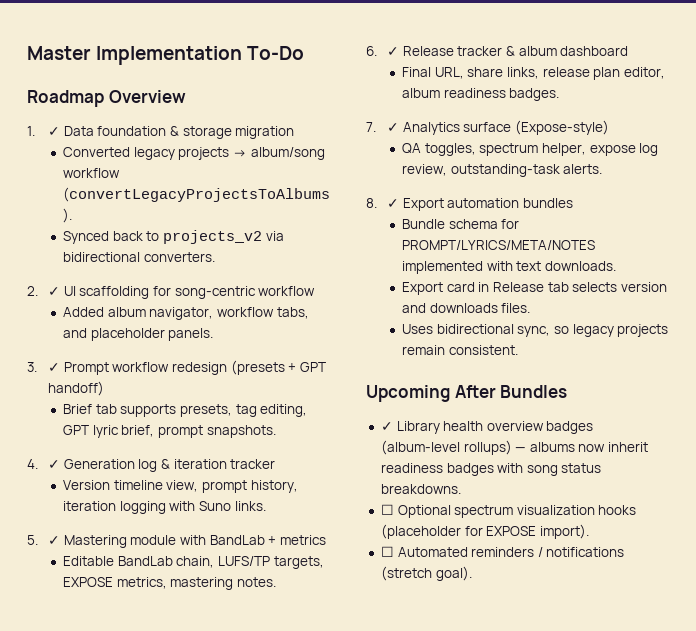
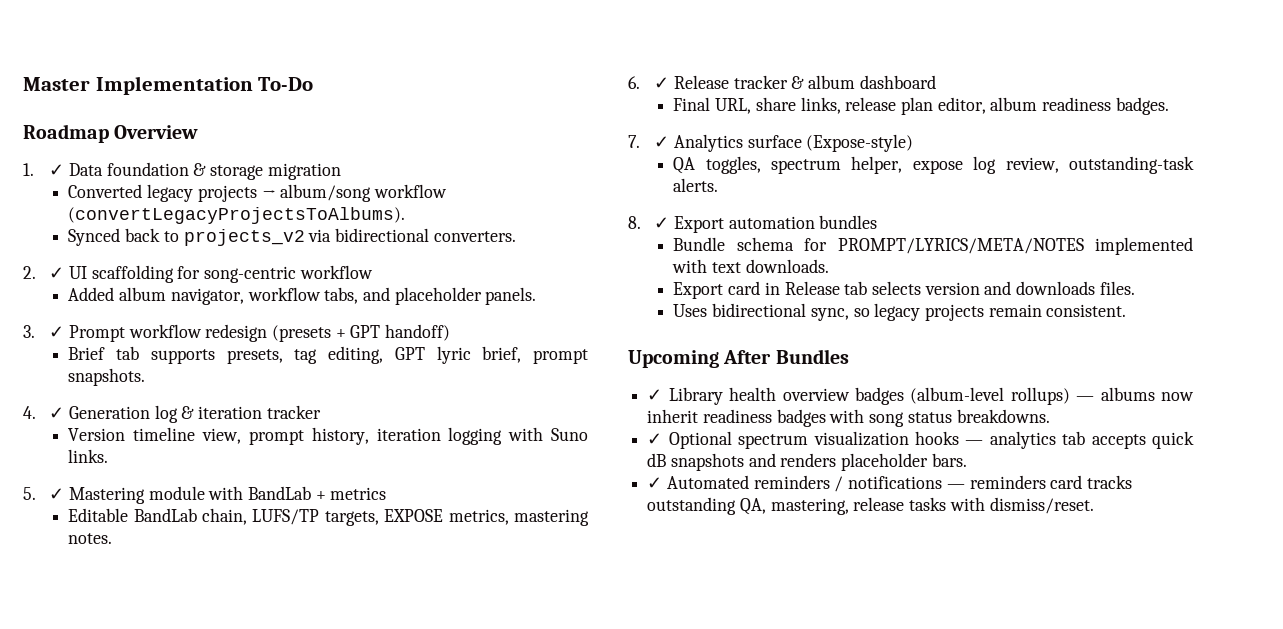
[380,504,394,515] ☐ -> [647,433,663,445] ✓
[380,524,589,539] [380,546,625,557] [380,566,472,581] (placeholder for EXPOSE import). // ☐ Automated reminders / notifications (stretch goal). -> [965,431,1194,449] [647,453,967,471] [647,475,1133,492] [647,497,1094,515] — analytics tab accepts quick dB snapshots and renders placeholder bars. // ✓ Automated reminders / notifications — reminders card tracks outstanding QA, mastering, release tasks with dismiss/reset.

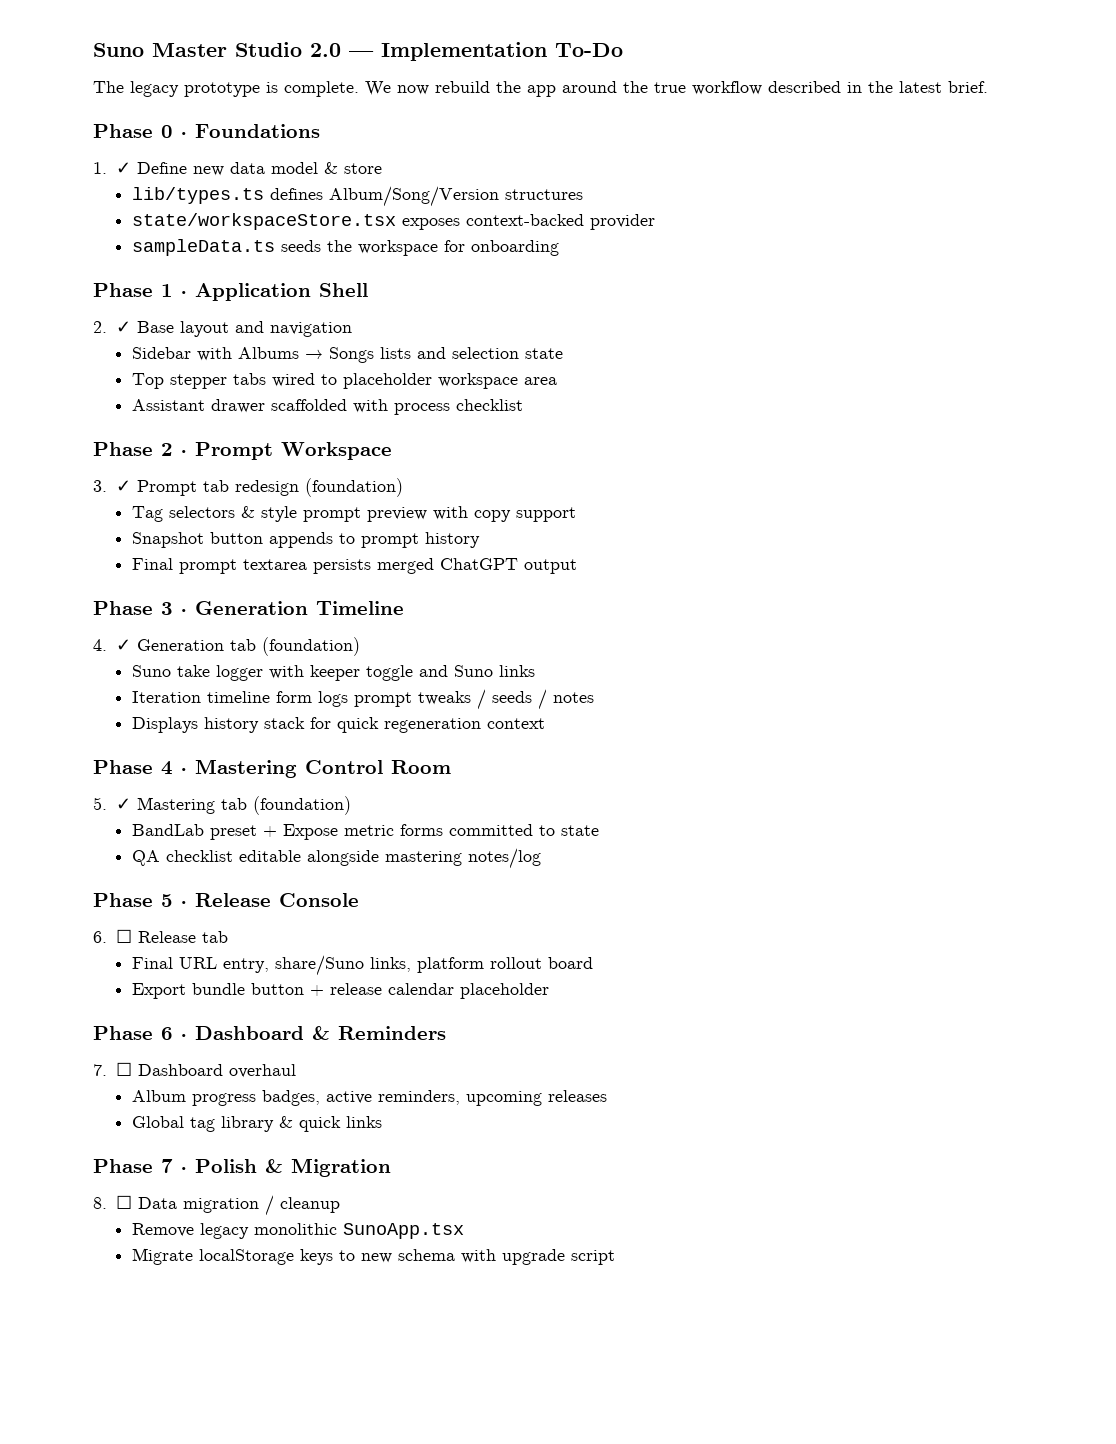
[23,76,314,95] [23,124,199,143] [23,162,341,180] [68,184,447,202] [68,207,406,224] [68,228,516,246] [23,265,373,283] [68,287,537,305] [23,324,451,342] [68,346,588,364] [68,368,146,386] [23,405,321,423] [68,427,588,445] [68,449,109,463] [23,486,387,504] [68,508,590,526] [68,533,113,544] [628,75,936,89] [673,97,1169,115] [628,134,914,152] [673,156,1194,174] [673,178,719,192] [628,215,878,233] [673,237,1193,255] [672,259,829,273] [673,281,1135,299] [673,303,1127,321] [628,349,849,368] [647,387,1194,405] [647,409,1050,427] [647,431,1194,449] [647,453,967,471] [647,475,1133,492] [647,497,1094,515] Master Implementation To-Do // Roadmap Overview // 1. ✓ Data foundation & storage migration // Converted legacy projects → album/song workflow (convertLegacyProjectsToAlbums). // Synced back to projects_v2 via bidirectional converters. // 2. ✓ UI scaffolding for song-centric workflow // Added album navigator, workflow tabs, and placeholder panels. // 3. ✓ Prompt workflow redesign (presets + GPT handoff) // Brief tab supports presets, tag editing, GPT lyric brief, prompt snapshots. // 4. ✓ Generation log & iteration tracker // Version timeline view, prompt history, iteration logging with Suno links. // 5. ✓ Mastering module with BandLab + metrics // Editable BandLab chain, LUFS/TP targets, EXPOSE metrics, mastering notes. // 6. ✓ Release tracker & album dashboard // Final URL, share links, release plan editor, album readiness badges. // 7. ✓ Analytics surface (Expose-style) // QA toggles, spectrum helper, expose log review, outstanding-task alerts. // 8. ✓ Export automation bundles // Bundle schema for PROMPT/LYRICS/META/NOTES implemented with text downloads. // Export card in Release tab selects version and downloads files. // Uses bidirectional sync, so legacy projects remain consistent. // Upcoming After Bundles // ✓ Library health overview badges (album-level rollups) — albums now inherit readiness badges with song status breakdowns. // ✓ Optional spectrum visualization hooks — analytics tab accepts quick dB snapshots and renders placeholder bars. // ✓ Automated reminders / notifications — reminders card tracks outstanding QA, mastering, release tasks with dismiss/reset. -> [93,42,623,61] [93,81,988,97] [93,124,320,138] [93,162,382,176] [131,186,583,207] [131,213,655,230] [131,239,559,256] [93,283,368,301] [93,321,352,337] [131,347,563,363] [131,373,557,389] [131,399,523,415] [93,442,392,460] [93,478,403,497] [131,506,576,522] [131,532,480,548] [131,558,577,574] [93,601,404,615] [93,637,360,656] [131,665,535,681] [131,689,594,710] [131,717,545,733] [93,759,451,778] [93,796,351,815] [131,824,599,840] [131,848,541,869] [93,893,359,907] [93,929,228,943] [131,955,593,976] [131,983,549,999] [93,1026,446,1040] [93,1062,296,1078] [131,1090,607,1106] [131,1116,382,1132] [93,1158,391,1177] [93,1195,340,1216] [131,1223,464,1239] [131,1248,615,1265] Suno Master Studio 2.0 — Implementation To-Do // The legacy prototype is complete. We now rebuild the app around the true workflow described in the latest brief. // Phase 0 · Foundations // 1. ✓ Define new data model & store // lib/types.ts defines Album/Song/Version structures // state/workspaceStore.tsx exposes context-backed provider // sampleData.ts seeds the workspace for onboarding // Phase 1 · Application Shell // 2. ✓ Base layout and navigation // Sidebar with Albums → Songs lists and selection state // Top stepper tabs wired to placeholder workspace area // Assistant drawer scaffolded with process checklist // Phase 2 · Prompt Workspace // 3. ✓ Prompt tab redesign (foundation) // Tag selectors & style prompt preview with copy support // Snapshot button appends to prompt history // Final prompt textarea persists merged ChatGPT output // Phase 3 · Generation Timeline // 4. ✓ Generation tab (foundation) // Suno take logger with keeper toggle and Suno links // Iteration timeline form logs prompt tweaks / seeds / notes // Displays history stack for quick regeneration context // Phase 4 · Mastering Control Room // 5. ✓ Mastering tab (foundation) // BandLab preset + Expose metric forms committed to state // QA checklist editable alongside mastering notes/log // Phase 5 · Release Console // 6. ☐ Release tab // Final URL entry, share/Suno links, platform rollout board // Export bundle button + release calendar placeholder // Phase 6 · Dashboard & Reminders // 7. ☐ Dashboard overhaul // Album progress badges, active reminders, upcoming releases // Global tag library & quick links // Phase 7 · Polish & Migration // 8. ☐ Data migration / cleanup // Remove legacy monolithic SunoApp.tsx // Migrate localStorage keys to new schema with upgrade script

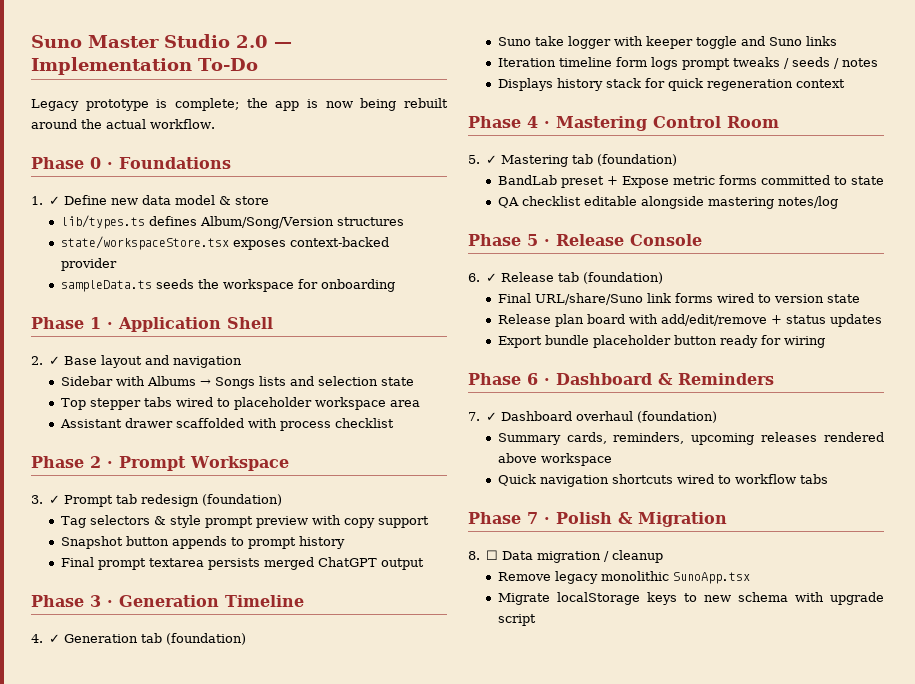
[93,81,988,97] The legacy prototype is complete. We now rebuild the app around the true workflow described in the latest brief. -> [31,98,448,111] [31,119,215,129] Legacy prototype is complete; the app is now being rebuilt around the actual workflow.
[115,929,132,943] ☐ -> [486,273,498,282] ✓
[131,955,593,976] [131,983,549,999] // Final URL entry, share/Suno links, platform rollout board // Export bundle button + release calendar placeholder -> [583,272,664,284] [497,293,860,305] [497,314,882,327] [497,335,825,348] (foundation) // Final URL/share/Suno link forms wired to version state // Release plan board with add/edit/remove + status updates // Export bundle placeholder button ready for wiring
[115,1062,132,1076] ☐ -> [486,412,498,421] ✓
[131,1090,372,1106] // Album progress badges, active -> [637,411,718,423] [497,432,607,445] (foundation) // Summary cards,
[131,1116,382,1132] // Global tag library & quick links -> [824,432,884,442] [497,453,612,466] [497,474,828,487] rendered above workspace // Quick navigation shortcuts wired to workflow tabs

